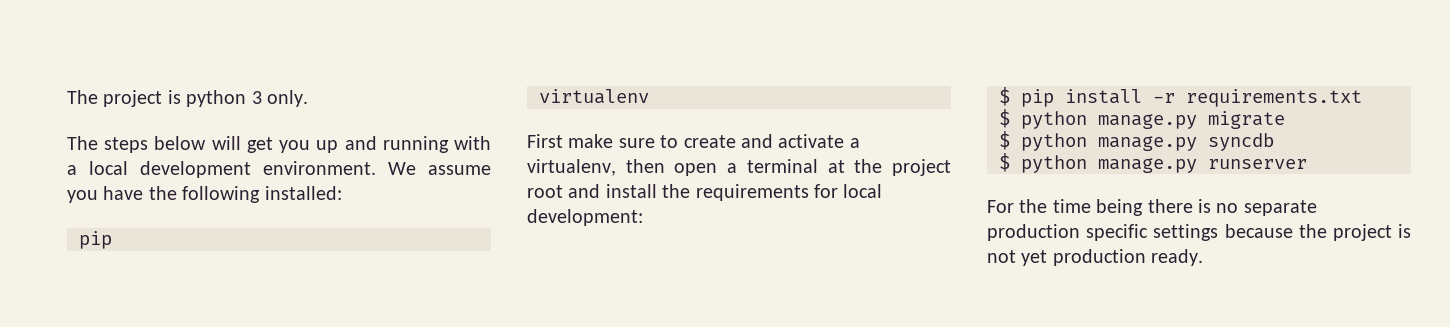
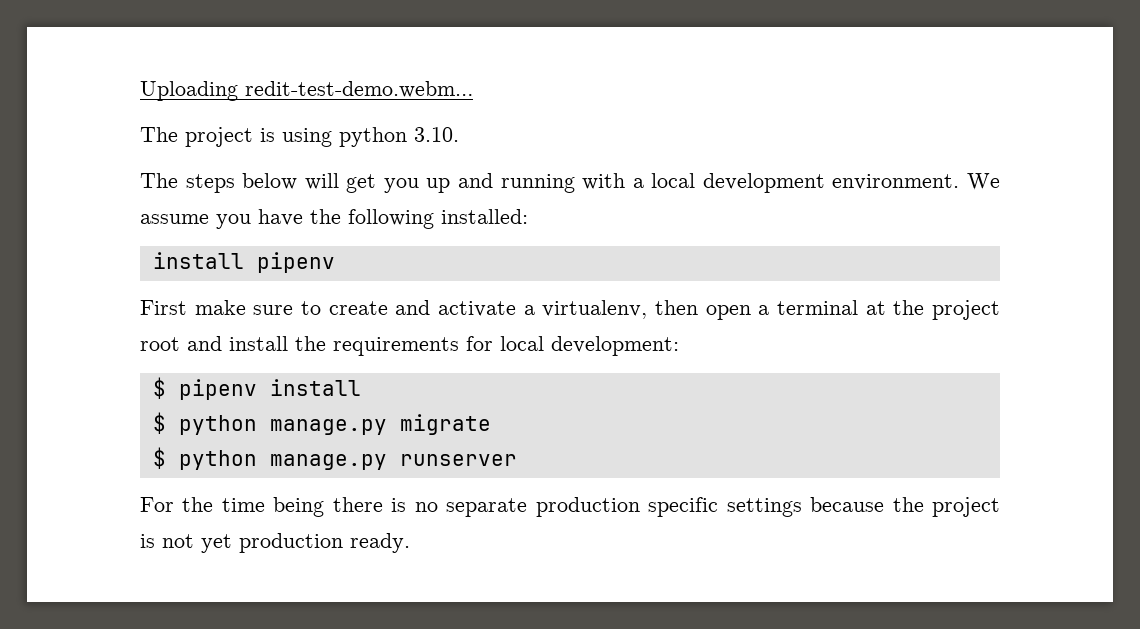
(67, 97) none -> [140,81,473,101] Uploading redit-test-demo.webm… //
[186,90,308,107] python 3 only. -> [282,127,459,147] using python 3.10.
[79,231,112,249] [539,89,649,104] pip // virtualenv -> [152,252,335,273] install pipenv
[1021,89,1362,107] pip install -r requirements.txt -> [178,379,361,400] pipenv install
[999,131,1274,151] // $ python manage.py syncdb -> (491, 424) none

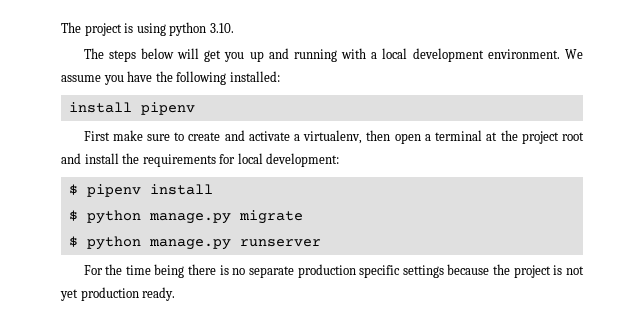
[140,81,473,101] Uploading redit-test-demo.webm… // -> (61, 27) none

